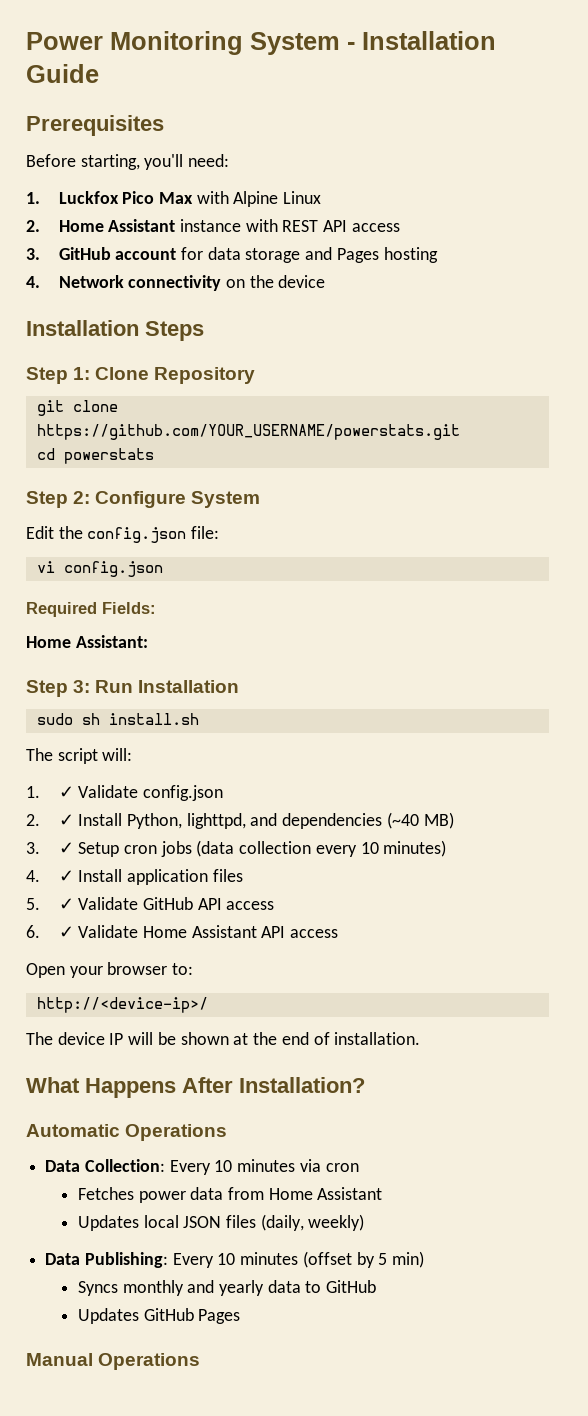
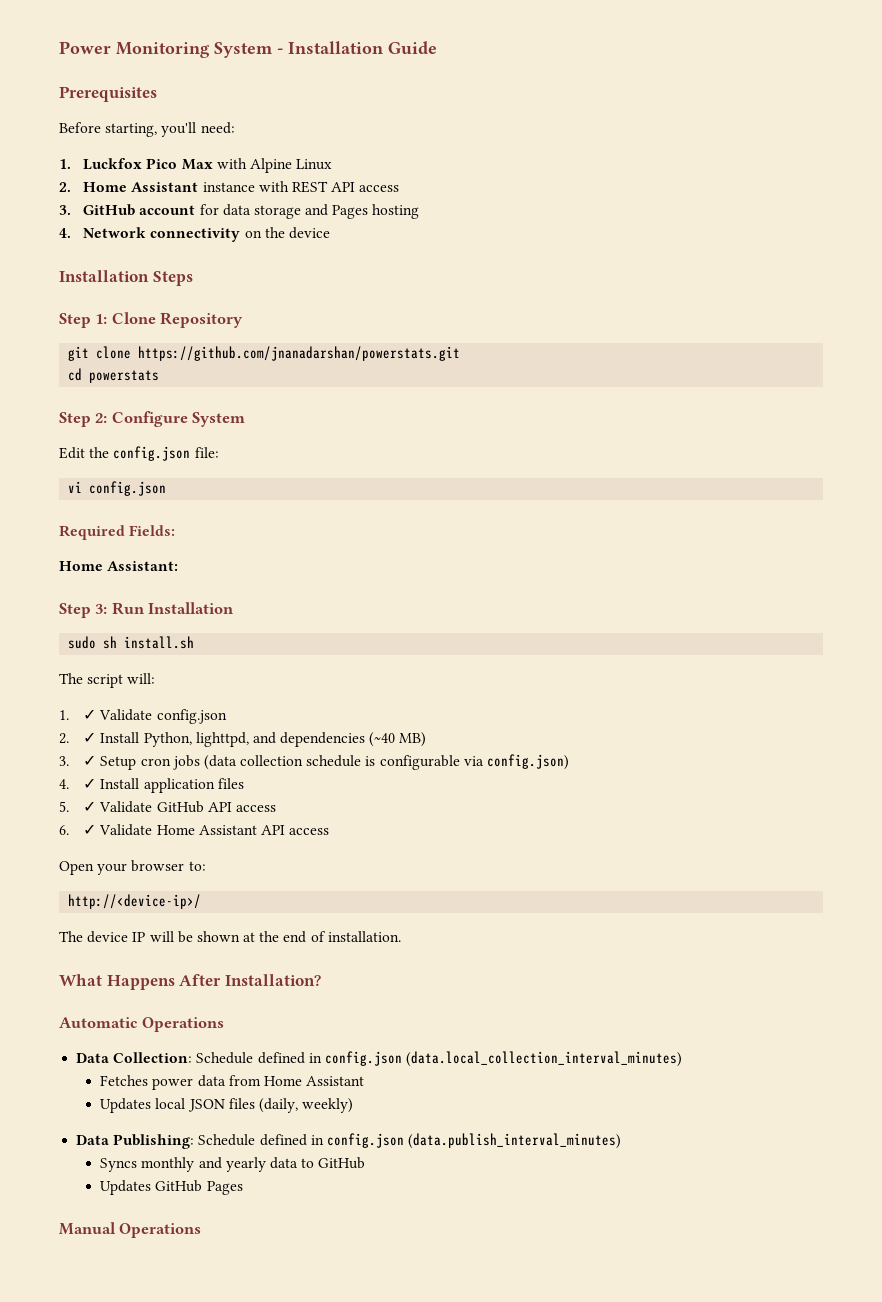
[36,424,460,440] https://github.com/YOUR_USERNAME/powerstats.git -> [138,346,461,361] https://github.com/jnanadarshan/powerstats.git
[315,840,447,857] every 10 minutes) -> [306,754,569,770] schedule is configurable via config.json)
[169,1159,359,1175] Every 10 minutes via cron -> [196,1051,683,1067] Schedule defined in config.json (data.local_collection_interval_minutes)
[172,1251,425,1268] Every 10 minutes (offset by 5 min) -> [198,1133,622,1149] Schedule defined in config.json (data.publish_interval_minutes)

